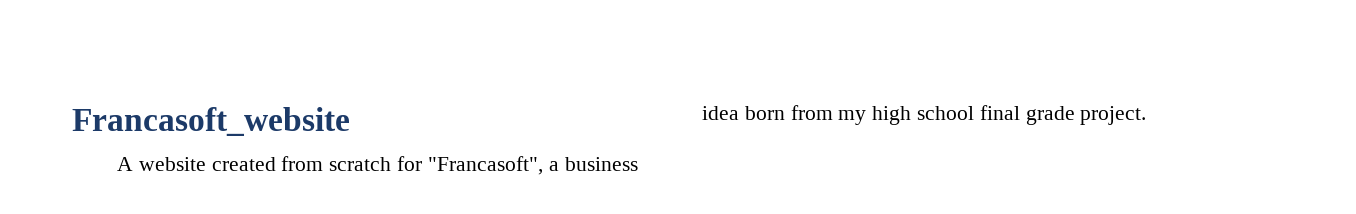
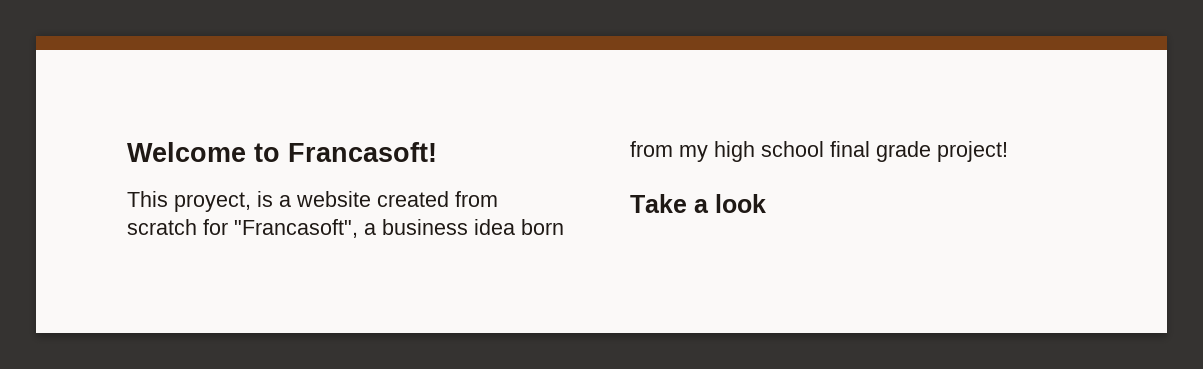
[72,107,350,136] [117,157,134,171] Francasoft_website // A -> [127,142,437,162] [127,191,291,212] Welcome to Francasoft! // This proyect, is a
[1080,106,1147,125] project. -> [937,141,1008,162] [630,194,766,213] project! // Take a look

